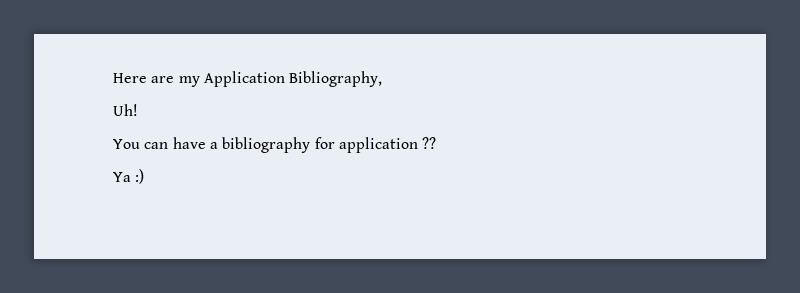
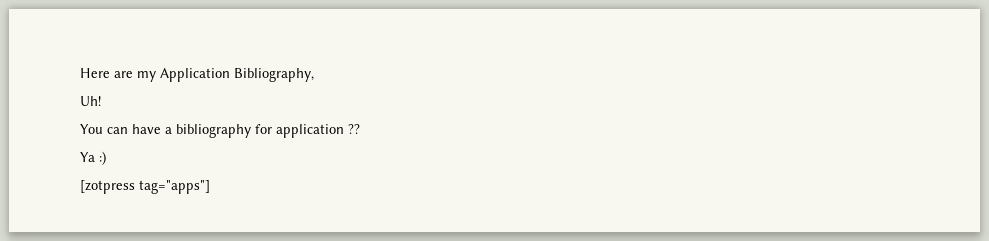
(145, 176) none -> [80,180,210,194] // [zotpress tag="apps"]

